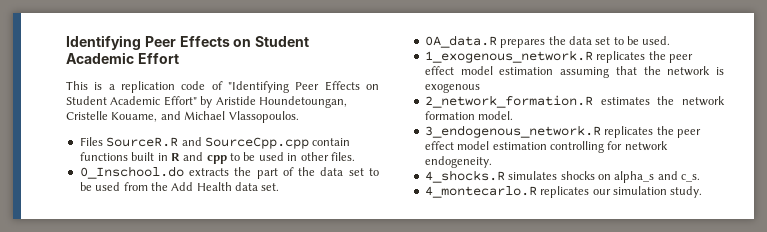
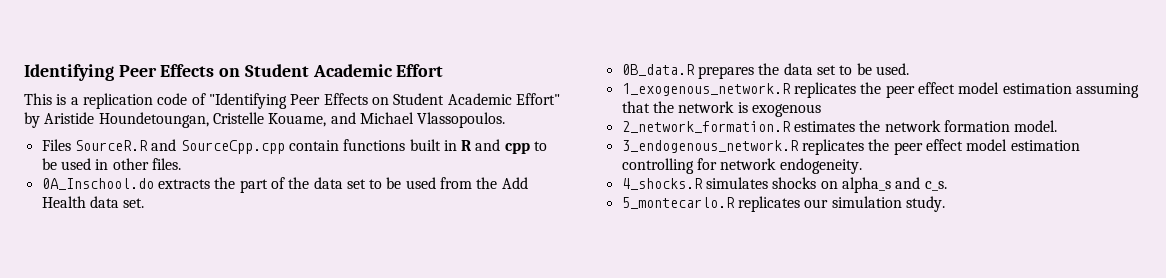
[79,166,184,179] 0_Inschool.do -> [41,178,154,190] 0A_Inschool.do
[424,35,497,48] 0A_data.R -> [621,64,695,76] 0B_data.R
[424,186,537,198] 4_montecarlo.R -> [621,197,735,209] 5_montecarlo.R

